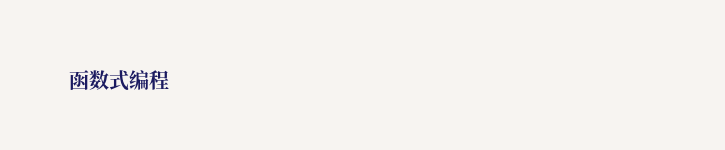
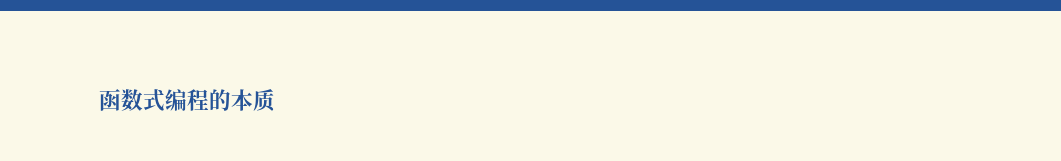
(169, 80) none -> [209,89,275,111] 的本质

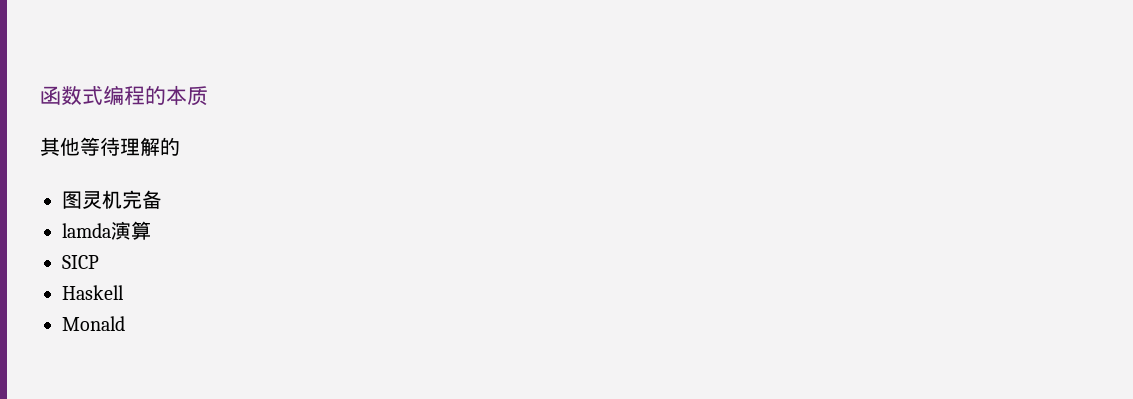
(275, 100) none -> [40,137,180,156] [62,190,162,209] [62,221,151,240] [62,255,99,269] [62,285,124,300] [62,316,125,331] // 其他等待理解的 // 图灵机完备 // lamda演算 // SICP // Haskell // Monald

